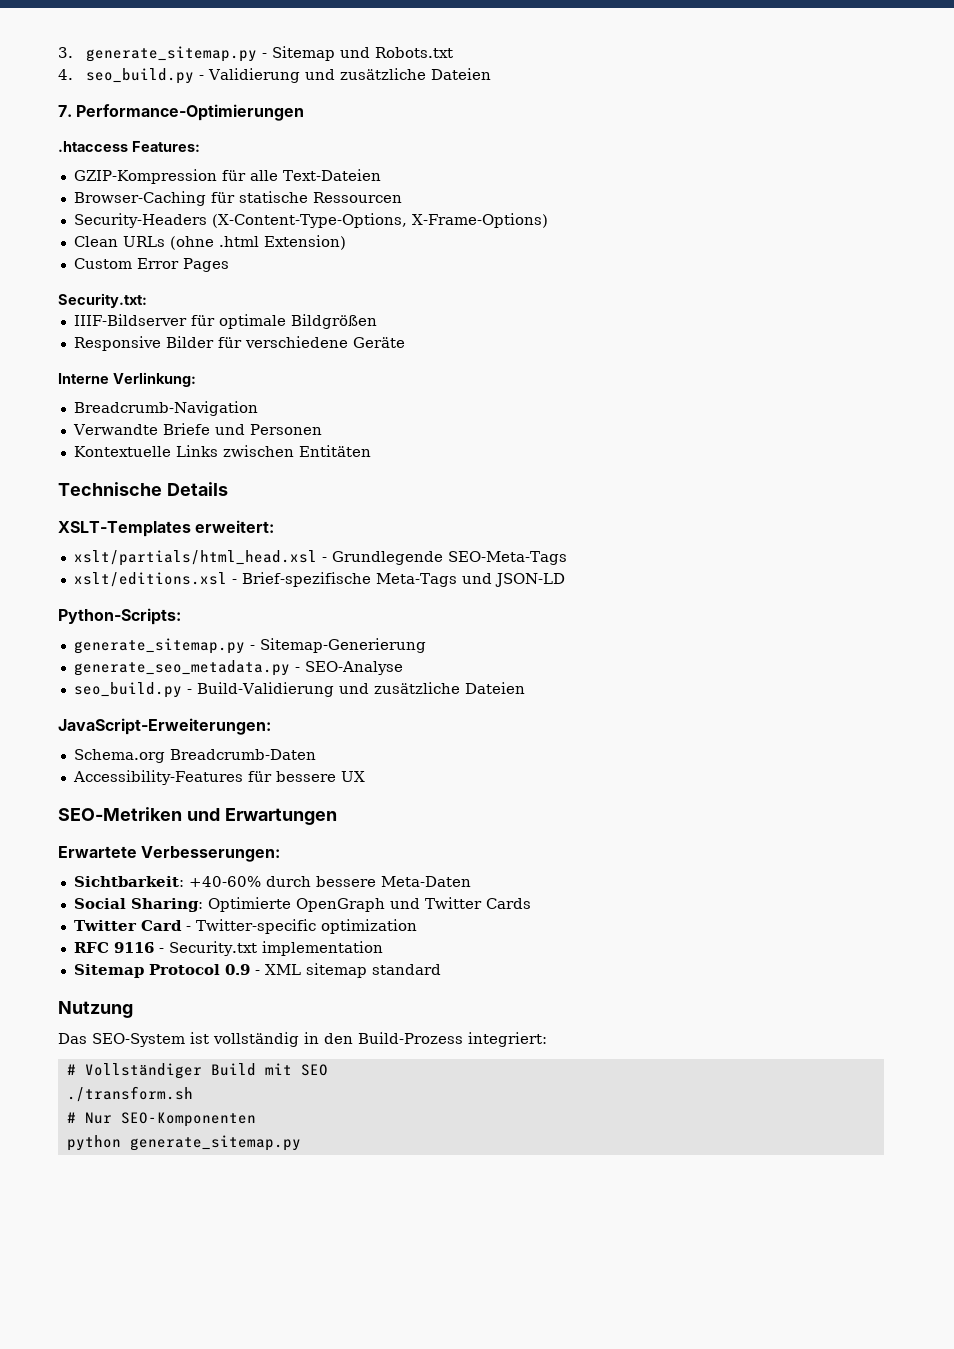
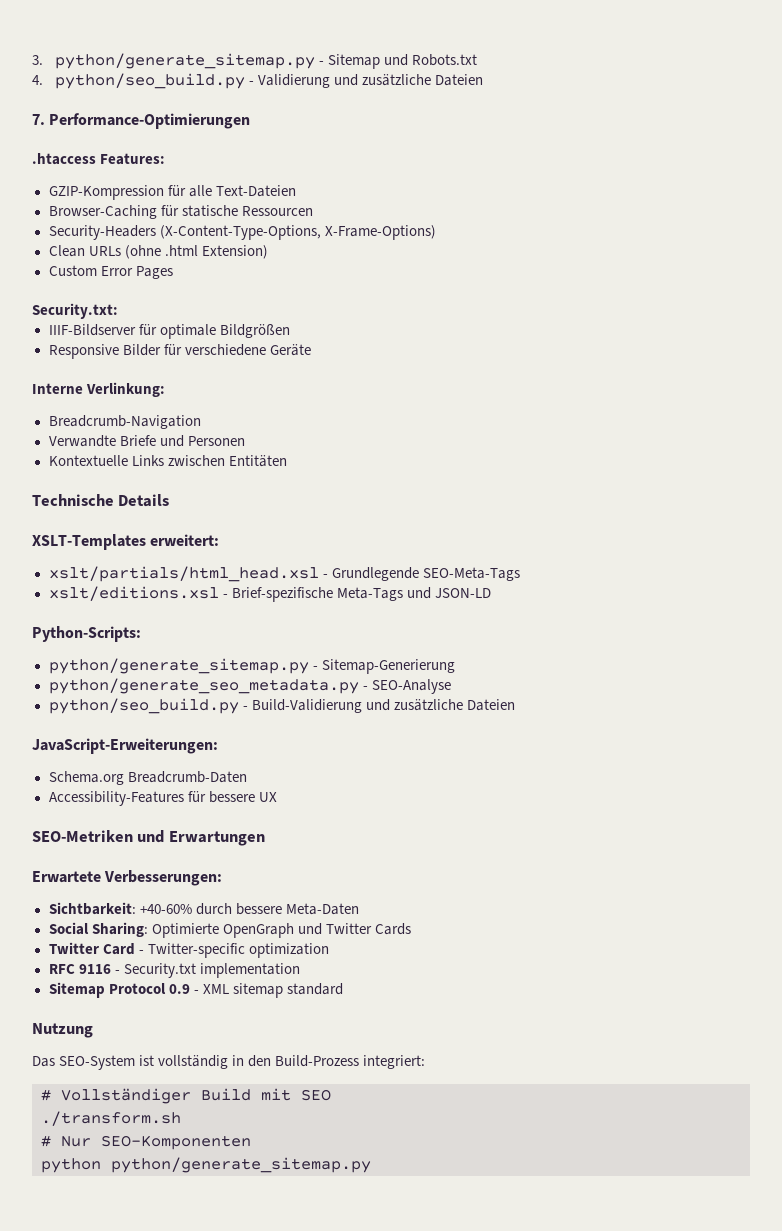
[86,46,258,62] generate_sitemap.py -> [55,53,316,69] python/generate_sitemap.py
[86,68,195,84] seo_build.py -> [55,73,246,89] python/seo_build.py
[73,638,245,654] generate_sitemap.py -> [48,658,309,674] python/generate_sitemap.py
[73,660,290,676] generate_seo_metadata.py -> [48,678,359,694] python/generate_seo_metadata.py
[73,682,182,698] seo_build.py -> [48,698,239,714] python/seo_build.py
[129,1135,301,1151] generate_sitemap.py -> [111,1157,371,1173] python/generate_sitemap.py

